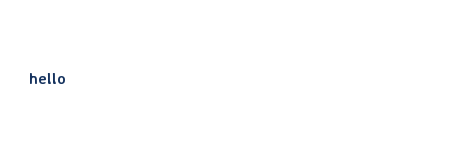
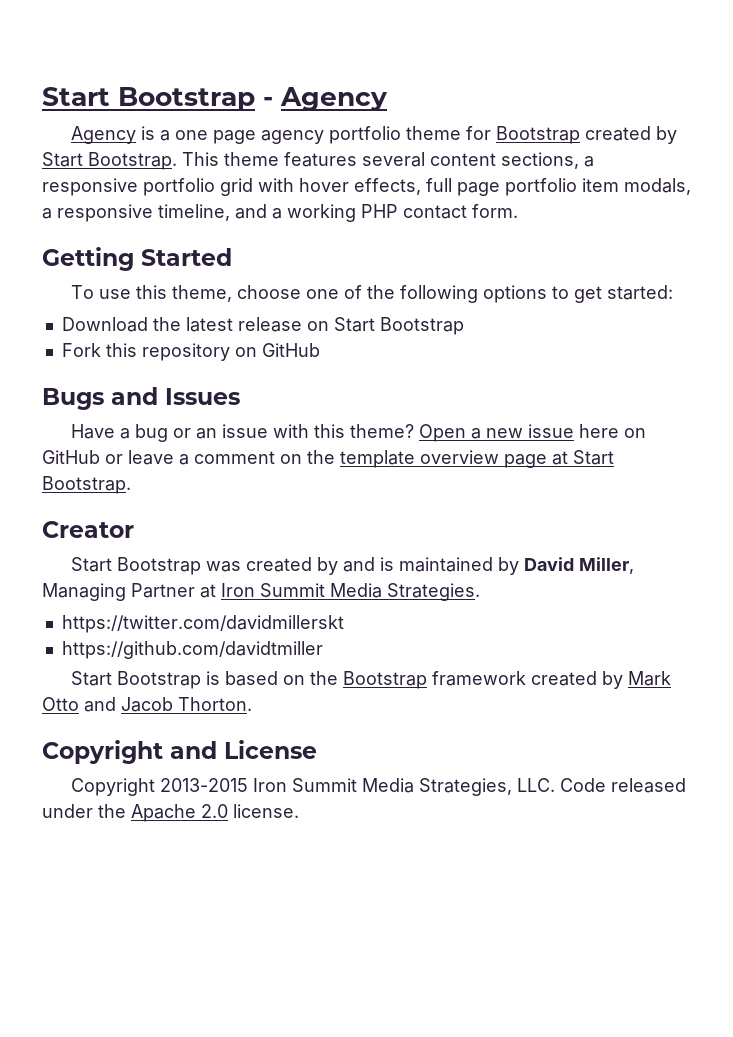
[29,73,66,84] hello -> [42,87,388,111] [70,126,677,144] [42,152,594,170] [42,178,691,196] [42,204,518,222] [42,247,232,271] [70,285,673,303] [61,317,464,335] [61,343,320,361] [42,387,240,410] [70,424,646,442] [42,450,614,468] [42,476,131,494] [42,521,134,538] [70,557,634,575] [42,583,480,601] [61,615,344,633] [61,641,323,659] [70,671,671,689] [42,697,252,712] [42,740,317,764] [70,778,686,796] [42,804,299,822] Start Bootstrap - Agency // Agency is a one page agency portfolio theme for Bootstrap created by Start Bootstrap. This theme features several content sections, a responsive portfolio grid with hover effects, full page portfolio item modals, a responsive timeline, and a working PHP contact form. // Getting Started // To use this theme, choose one of the following options to get started: // Download the latest release on Start Bootstrap // Fork this repository on GitHub // Bugs and Issues // Have a bug or an issue with this theme? Open a new issue here on GitHub or leave a comment on the template overview page at Start Bootstrap. // Creator // Start Bootstrap was created by and is maintained by David Miller, Managing Partner at Iron Summit Media Strategies. // https://twitter.com/davidmillerskt // https://github.com/davidtmiller // Start Bootstrap is based on the Bootstrap framework created by Mark Otto and Jacob Thorton. // Copyright and License // Copyright 2013-2015 Iron Summit Media Strategies, LLC. Code released under the Apache 2.0 license.

